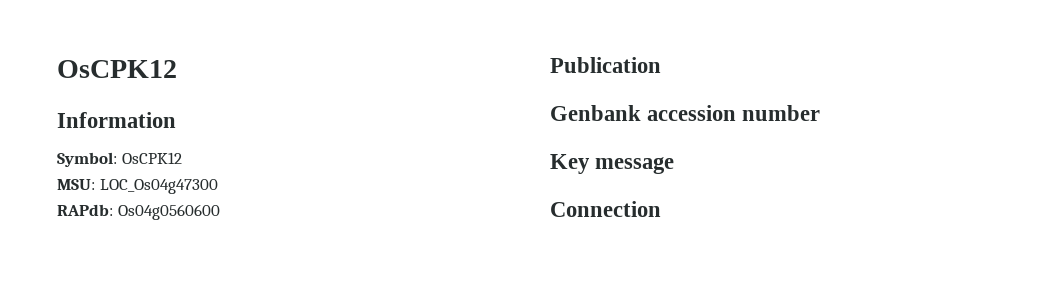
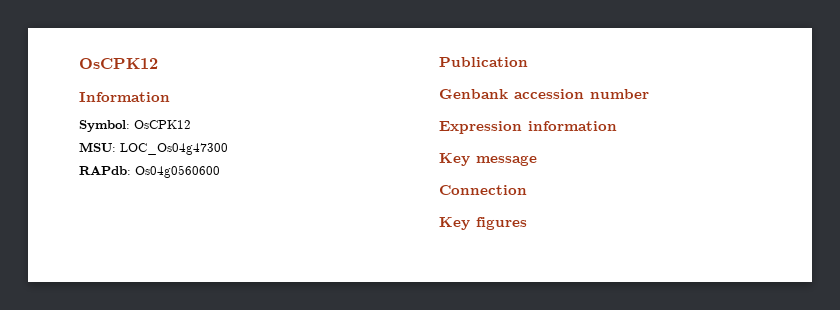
(821, 113) none -> [439,121,617,134] // Expression information
(661, 209) none -> [439,217,527,230] // Key figures

